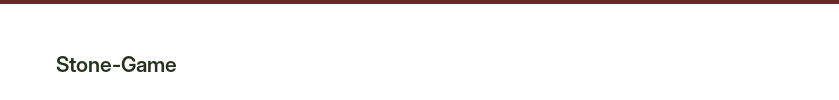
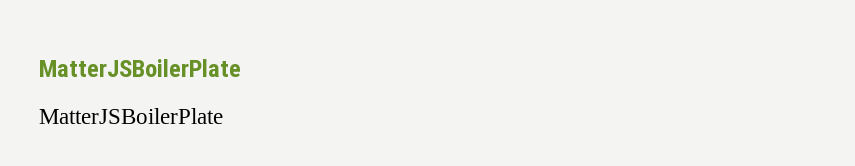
[56,56,177,72] Stone-Game -> [39,59,241,77] [39,108,223,124] MatterJSBoilerPlate // MatterJSBoilerPlate

